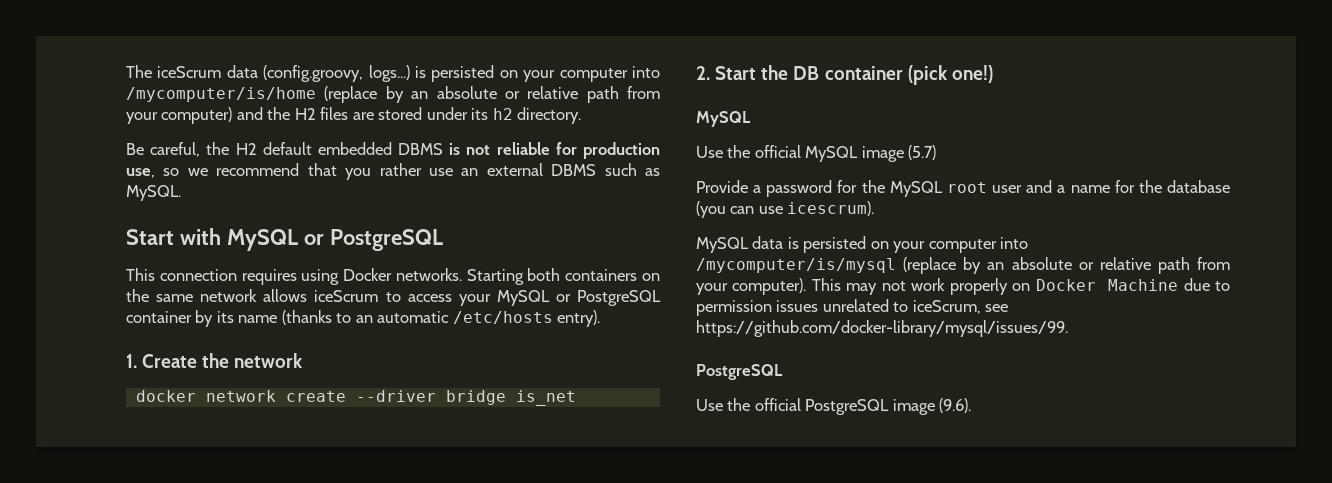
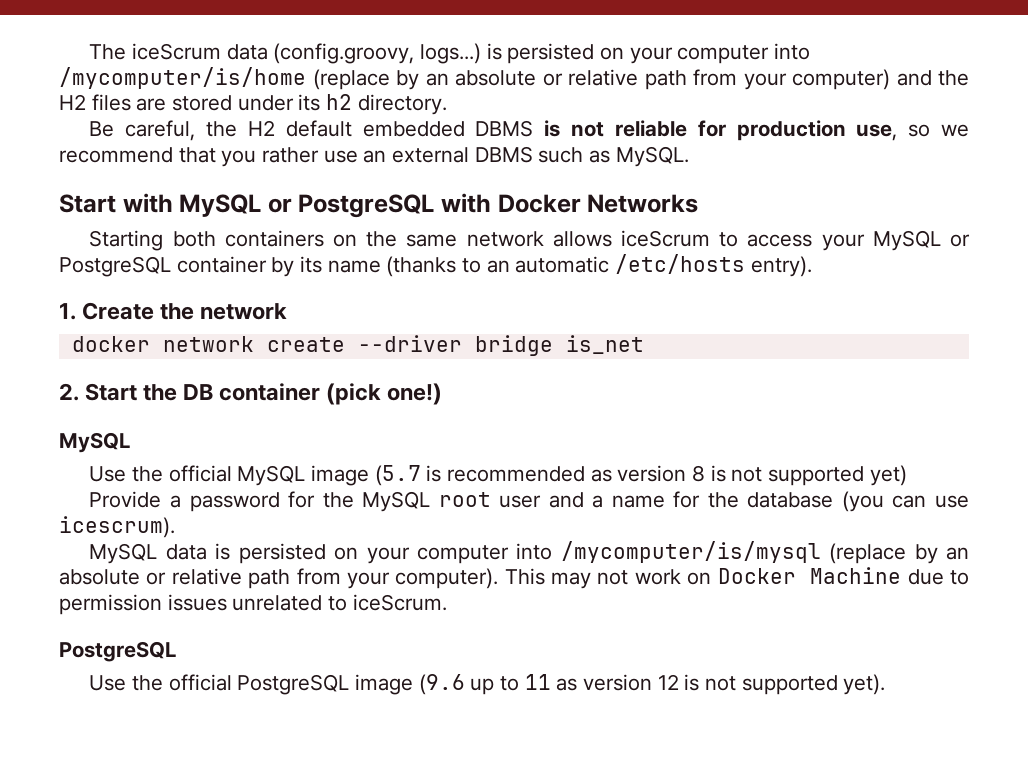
[126,268,462,285] // This connection requires using Docker networks. -> [441,193,699,213] with Docker Networks //
[908,145,937,160] (5.7) -> [374,465,907,486] (5.7 is recommended as version 8 is not supported yet)
[949,278,1008,295] properly -> (681, 577) none
[912,300,1009,314] [696,320,1068,337] iceScrum, see https://github.com/docker-library/mysql/issues/99. -> [352,594,447,611] iceScrum.
[939,398,972,413] (9.6). -> [418,674,886,695] (9.6 up to 11 as version 12 is not supported yet).

